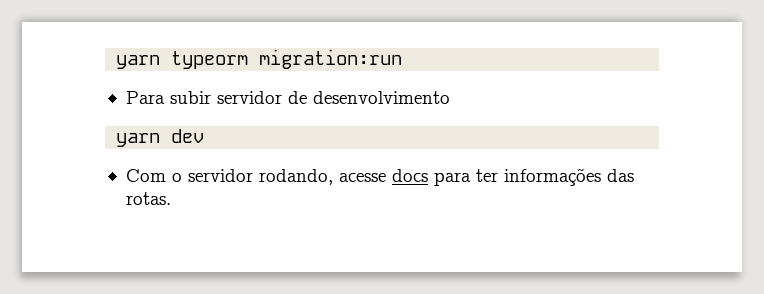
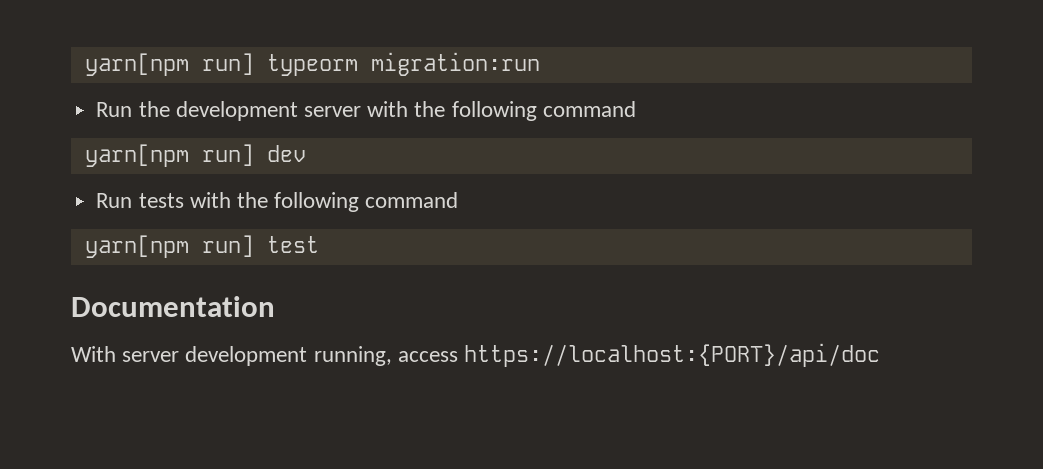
[116,55,161,69] yarn -> [84,53,254,76] yarn[npm run]
[125,91,450,104] [116,129,205,147] [125,168,634,186] [125,192,171,205] Para subir servidor de desenvolvimento // yarn dev // Com o servidor rodando, acesse docs para ter informações das rotas. -> [96,101,636,121] [84,144,306,167] [96,192,459,212] [84,235,319,258] [71,296,275,317] [71,343,881,367] Run the development server with the following command // yarn[npm run] dev // Run tests with the following command // yarn[npm run] test // Documentation // With server development running, access https://localhost:{PORT}/api/doc

